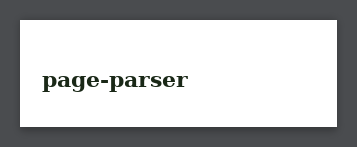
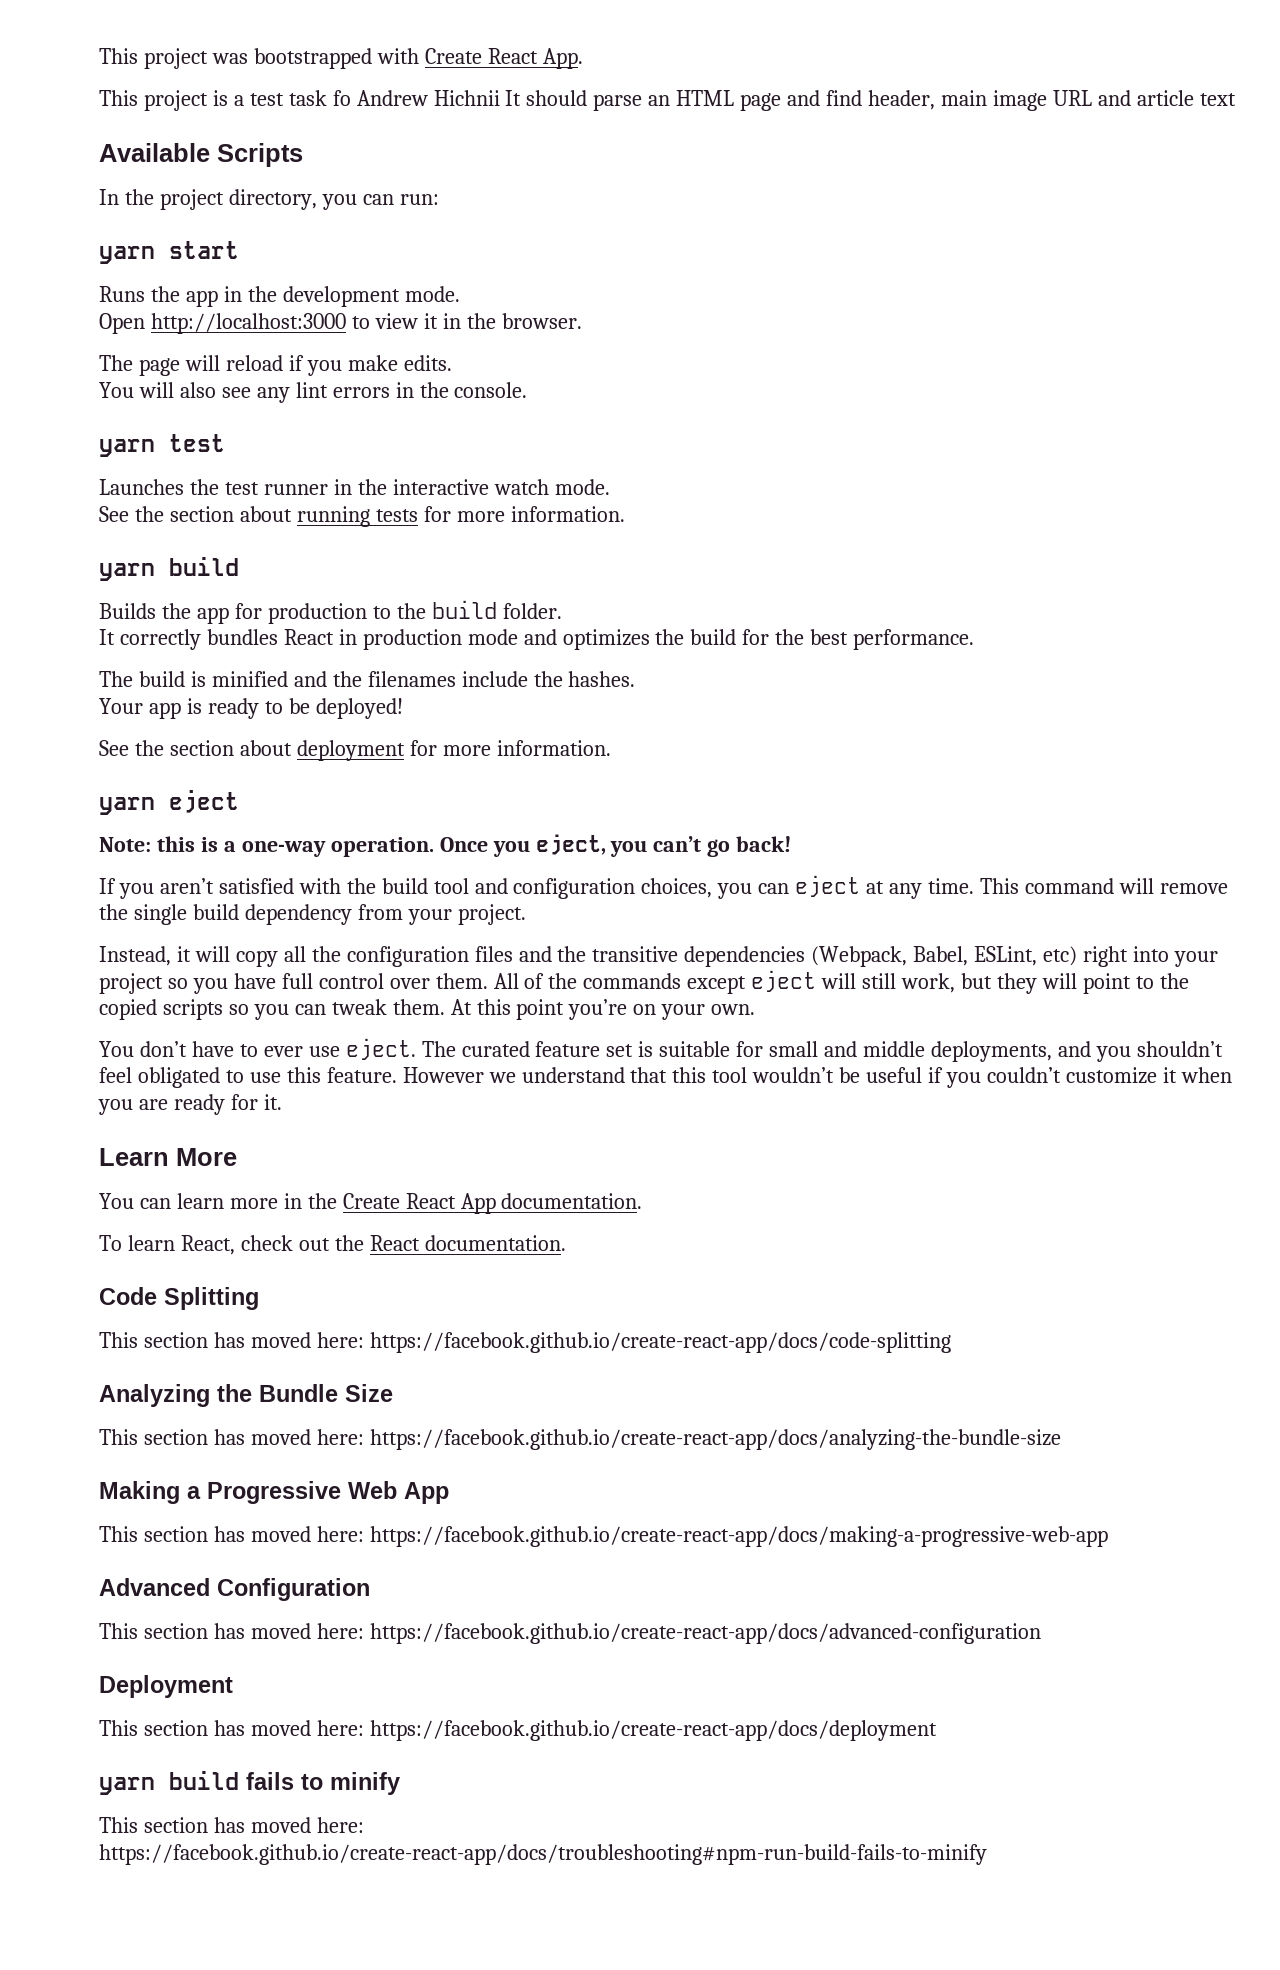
[42,76,188,92] page-parser -> [99,48,583,69] [99,90,1236,111] [99,143,303,167] [99,189,439,210] [99,241,239,264] [99,286,460,307] [99,313,582,334] [99,355,452,376] [99,382,528,403] [99,434,225,457] [99,479,610,495] [99,506,625,527] [99,557,239,581] [99,600,562,624] [99,629,975,650] [99,671,636,687] [99,698,403,719] [99,740,611,761] [99,790,239,815] [99,834,792,857] [99,875,1228,899] [99,904,526,925] [99,946,1218,967] [99,970,1189,994] [99,999,756,1020] [99,1038,1223,1062] [99,1067,1232,1088] [98,1094,282,1115] [99,1148,237,1166] [99,1193,643,1214] [99,1235,566,1255] [99,1287,259,1310] [99,1332,951,1353] [99,1384,393,1407] [99,1429,1061,1450] [99,1481,449,1504] [99,1526,1108,1547] [99,1578,370,1601] [99,1623,1041,1644] [99,1675,233,1698] [99,1720,937,1741] [99,1771,400,1795] [99,1817,364,1833] [99,1844,987,1865] This project was bootstrapped with Create React App. // This project is a test task fo Andrew Hichnii It should parse an HTML page and find header, main image URL and article text // Available Scripts // In the project directory, you can run: // yarn start // Runs the app in the development mode. // Open http://localhost:3000 to view it in the browser. // The page will reload if you make edits. // You will also see any lint errors in the console. // yarn test // Launches the test runner in the interactive watch mode. // See the section about running tests for more information. // yarn build // Builds the app for production to the build folder. // It correctly bundles React in production mode and optimizes the build for the best performance. // The build is minified and the filenames include the hashes. // Your app is ready to be deployed! // See the section about deployment for more information. // yarn eject // Note: this is a one-way operation. Once you eject, you can’t go back! // If you aren’t satisfied with the build tool and configuration choices, you can eject at any time. This command will remove the single build dependency from your project. // Instead, it will copy all the configuration files and the transitive dependencies (Webpack, Babel, ESLint, etc) right into your project so you have full control over them. All of the commands except eject will still work, but they will point to the copied scripts so you can tweak them. At this point you’re on your own. // You don’t have to ever use eject. The curated feature set is suitable for small and middle deployments, and you shouldn’t feel obligated to use this feature. However we understand that this tool wouldn’t be useful if you couldn’t customize it when you are ready for it. // Learn More // You can learn more in the Create React App documentation. // To learn React, check out the React documentation. // Code Splitting // This section has moved here: https://facebook.github.io/create-react-app/docs/code-splitting // Analyzing the Bundle Size // This section has moved here: https://facebook.github.io/create-react-app/docs/analyzing-the-bundle-size // Making a Progressive Web App // This section has moved here: https://facebook.github.io/create-react-app/docs/making-a-progressive-web-app // Advanced Configuration // This section has moved here: https://facebook.github.io/create-react-app/docs/advanced-configuration // Deployment // This section has moved here: https://facebook.github.io/create-react-app/docs/deployment // yarn build fails to minify // This section has moved here: https://facebook.github.io/create-react-app/docs/troubleshooting#npm-run-build-fails-to-minify

